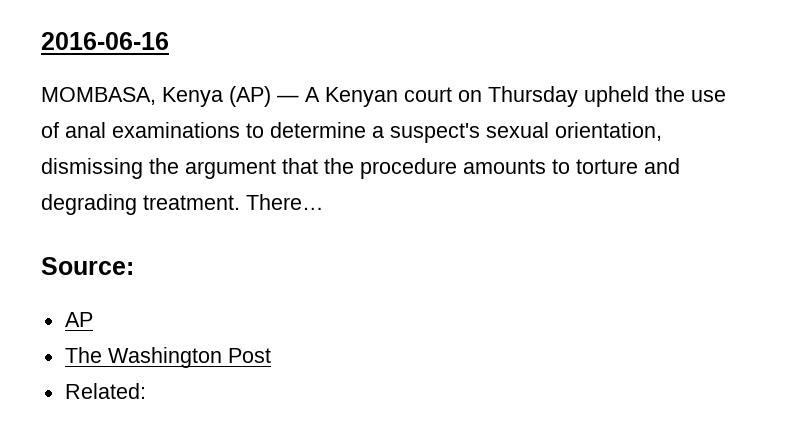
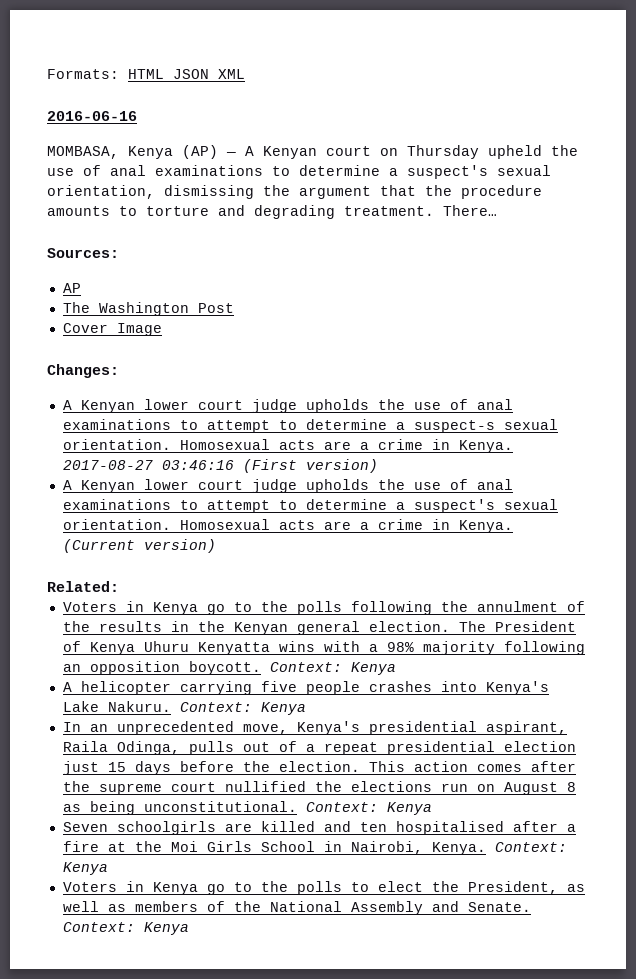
(41, 41) none -> [47,69,245,79] Formats: HTML JSON XML //
[41,257,134,275] Source: -> [47,248,119,258] Sources:
[64,383,146,399] Related: -> [62,323,162,336] [47,364,119,378] [62,399,513,413] [62,419,558,433] [62,439,513,453] [62,459,378,473] [62,479,513,493] [62,499,558,513] [62,519,513,533] [62,539,216,553] [47,581,119,592] [62,601,585,615] [62,621,576,635] [62,641,585,655] [62,661,396,675] [62,681,549,695] [62,701,306,715] [62,721,567,735] [62,741,576,755] [62,761,576,775] [62,781,576,795] [62,801,432,815] [62,821,576,835] [62,841,567,855] [62,862,108,875] [62,881,585,895] [62,901,531,915] [62,922,189,935] Cover Image // Changes: // A Kenyan lower court judge upholds the use of anal examinations to attempt to determine a suspect-s sexual orientation. Homosexual acts are a crime in Kenya. 2017-08-27 03:46:16 (First version) // A Kenyan lower court judge upholds the use of anal examinations to attempt to determine a suspect's sexual orientation. Homosexual acts are a crime in Kenya. (Current version) // Related: // Voters in Kenya go to the polls following the annulment of the results in the Kenyan general election. The President of Kenya Uhuru Kenyatta wins with a 98% majority following an opposition boycott. Context: Kenya // A helicopter carrying five people crashes into Kenya's Lake Nakuru. Context: Kenya // In an unprecedented move, Kenya's presidential aspirant, Raila Odinga, pulls out of a repeat presidential election just 15 days before the election. This action comes after the supreme court nullified the elections run on August 8 as being unconstitutional. Context: Kenya // Seven schoolgirls are killed and ten hospitalised after a fire at the Moi Girls School in Nairobi, Kenya. Context: Kenya // Voters in Kenya go to the polls to elect the President, as well as members of the National Assembly and Senate. Context: Kenya

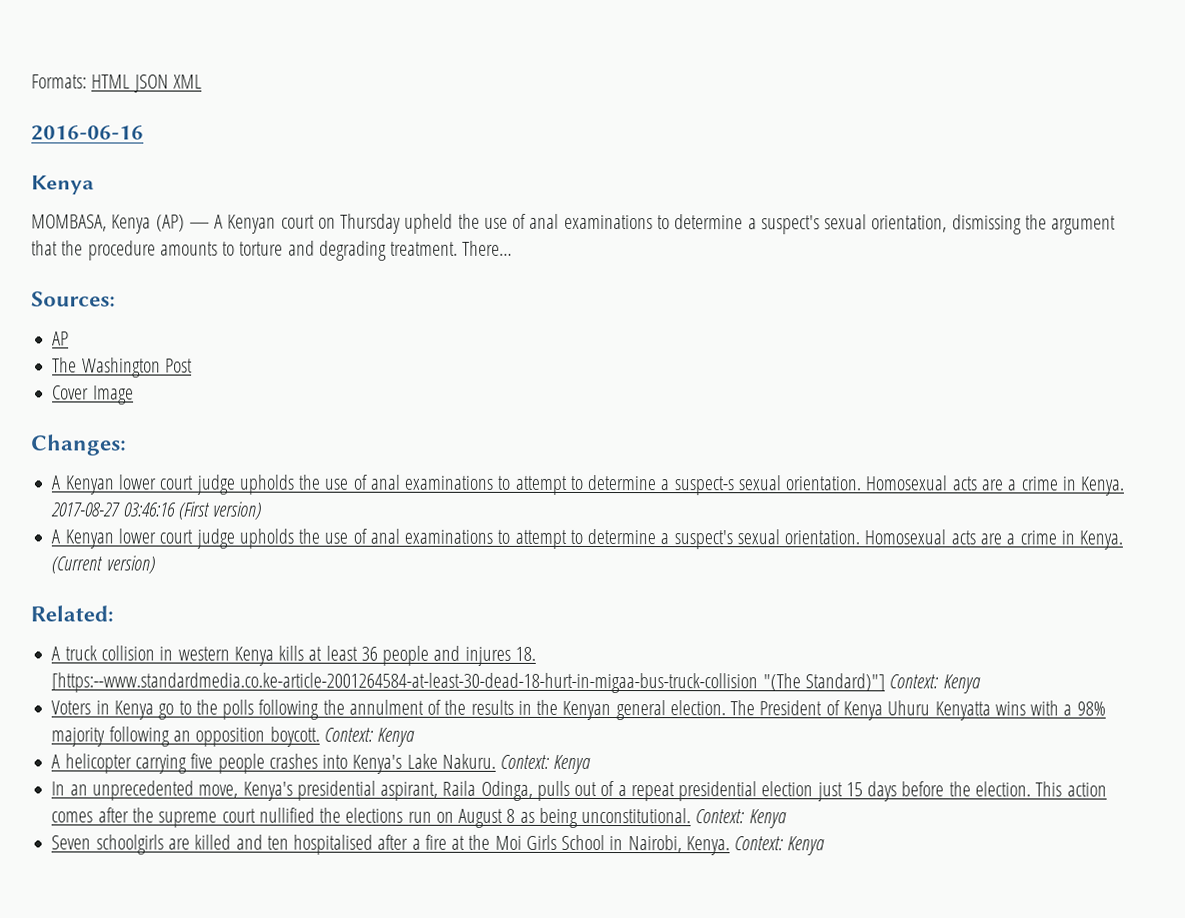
(137, 116) none -> [31,175,94,195] // Kenya
(119, 586) none -> [51,645,536,666] [51,672,981,694] // A truck collision in western Kenya kills at least 36 people and injures 18. [https:--www.standardmedia.co.ke-article-2001264584-at-least-30-dead-18-hurt-in-migaa-bus-truck-collision "(The Standard)"] Context: Kenya
[62,881,585,895] [62,901,531,915] [62,922,189,935] // Voters in Kenya go to the polls to elect the President, as well as members of the National Assembly and Senate. Context: Kenya -> (826, 846) none

